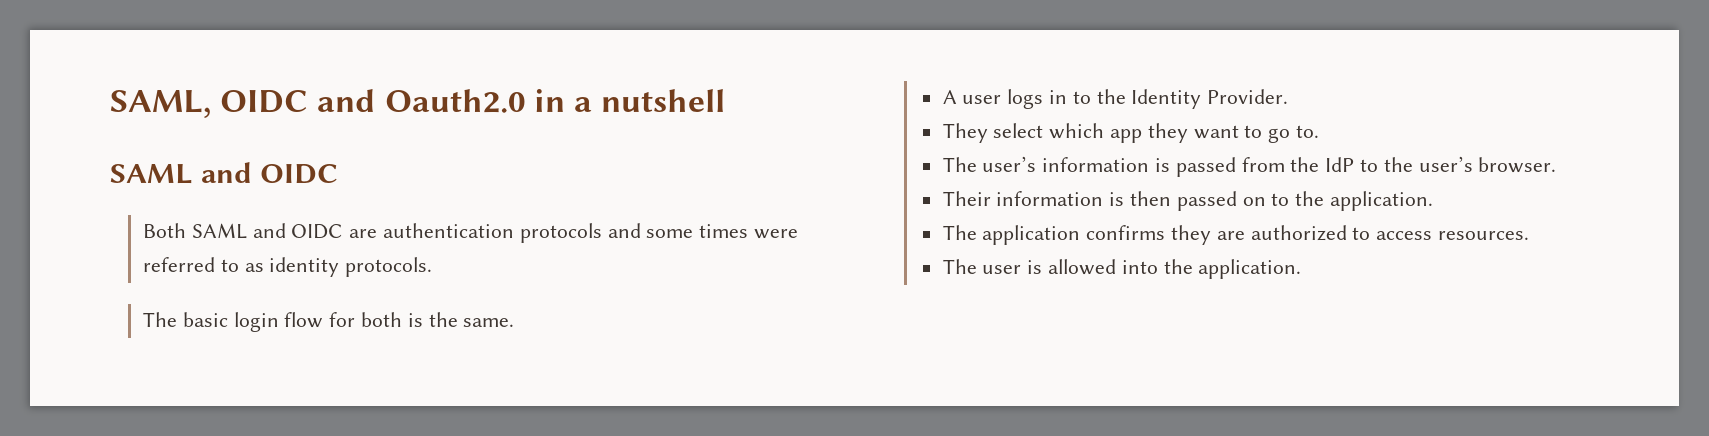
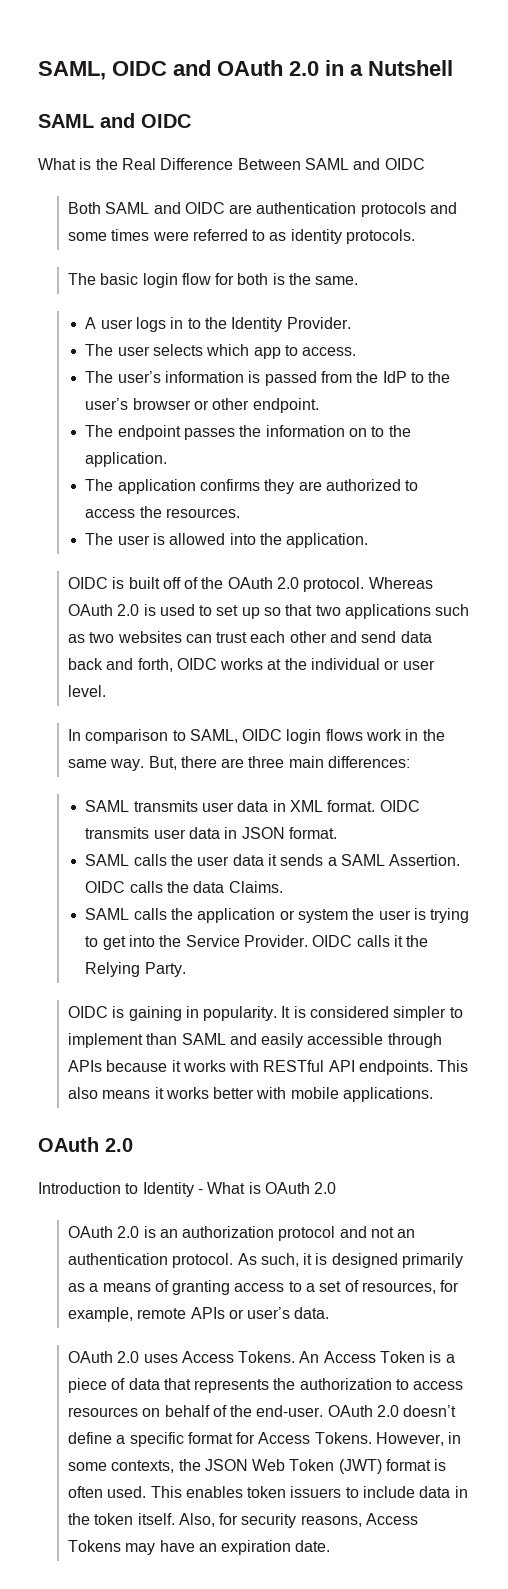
[384,89,525,113] Oauth2.0 -> [217,60,319,76] OAuth 2.0
[601,89,726,112] [110,162,339,184] nutshell // SAML and OIDC -> [368,60,453,76] [38,113,191,128] [38,158,425,170] Nutshell // SAML and OIDC // What is the Real Difference Between SAML and OIDC
[942,123,1320,143] They select which app they want to go to. -> [85,344,357,359] The user selects which app to access.
[1478,157,1557,173] [942,191,1237,211] browser. // Their information is then passed -> [132,398,319,413] [85,425,345,440] browser or other endpoint. // The endpoint passes the information
(1433, 235) none -> [139,506,162,518] the
(1302, 269) none -> [67,577,433,592] [67,604,470,619] [67,631,432,643] [67,658,435,672] [67,685,106,697] [67,729,445,744] [67,756,411,771] [85,800,420,812] [85,827,338,839] [85,854,461,866] [85,881,283,893] [85,908,470,923] [85,935,429,950] [85,962,186,977] [67,1006,463,1021] [67,1033,442,1048] [67,1060,469,1075] [67,1087,434,1102] [38,1137,133,1152] [38,1182,337,1197] [67,1226,416,1241] [67,1253,464,1268] [67,1280,460,1295] [67,1307,330,1322] [67,1351,455,1363] [67,1378,464,1393] [67,1405,457,1417] [67,1432,462,1447] [67,1459,447,1474] [67,1486,468,1498] [67,1513,419,1528] [67,1540,331,1555] // OIDC is built off of the OAuth 2.0 protocol. Whereas OAuth 2.0 is used to set up so that two applications such as two websites can trust each other and send data back and forth, OIDC works at the individual or user level. // In comparison to SAML, OIDC login flows work in the same way. But, there are three main differences: // SAML transmits user data in XML format. OIDC transmits user data in JSON format. // SAML calls the user data it sends a SAML Assertion. OIDC calls the data Claims. // SAML calls the application or system the user is trying to get into the Service Provider. OIDC calls it the Relying Party. // OIDC is gaining in popularity. It is considered simpler to implement than SAML and easily accessible through APIs because it works with RESTful API endpoints. This also means it works better with mobile applications. // OAuth 2.0 // Introduction to Identity - What is OAuth 2.0 // OAuth 2.0 is an authorization protocol and not an authentication protocol. As such, it is designed primarily as a means of granting access to a set of resources, for example, remote APIs or user’s data. // OAuth 2.0 uses Access Tokens. An Access Token is a piece of data that represents the authorization to access resources on behalf of the end-user. OAuth 2.0 doesn’t define a specific format for Access Tokens. However, in some contexts, the JSON Web Token (JWT) format is often used. This enables token issuers to include data in the token itself. Also, for security reasons, Access Tokens may have an expiration date.

